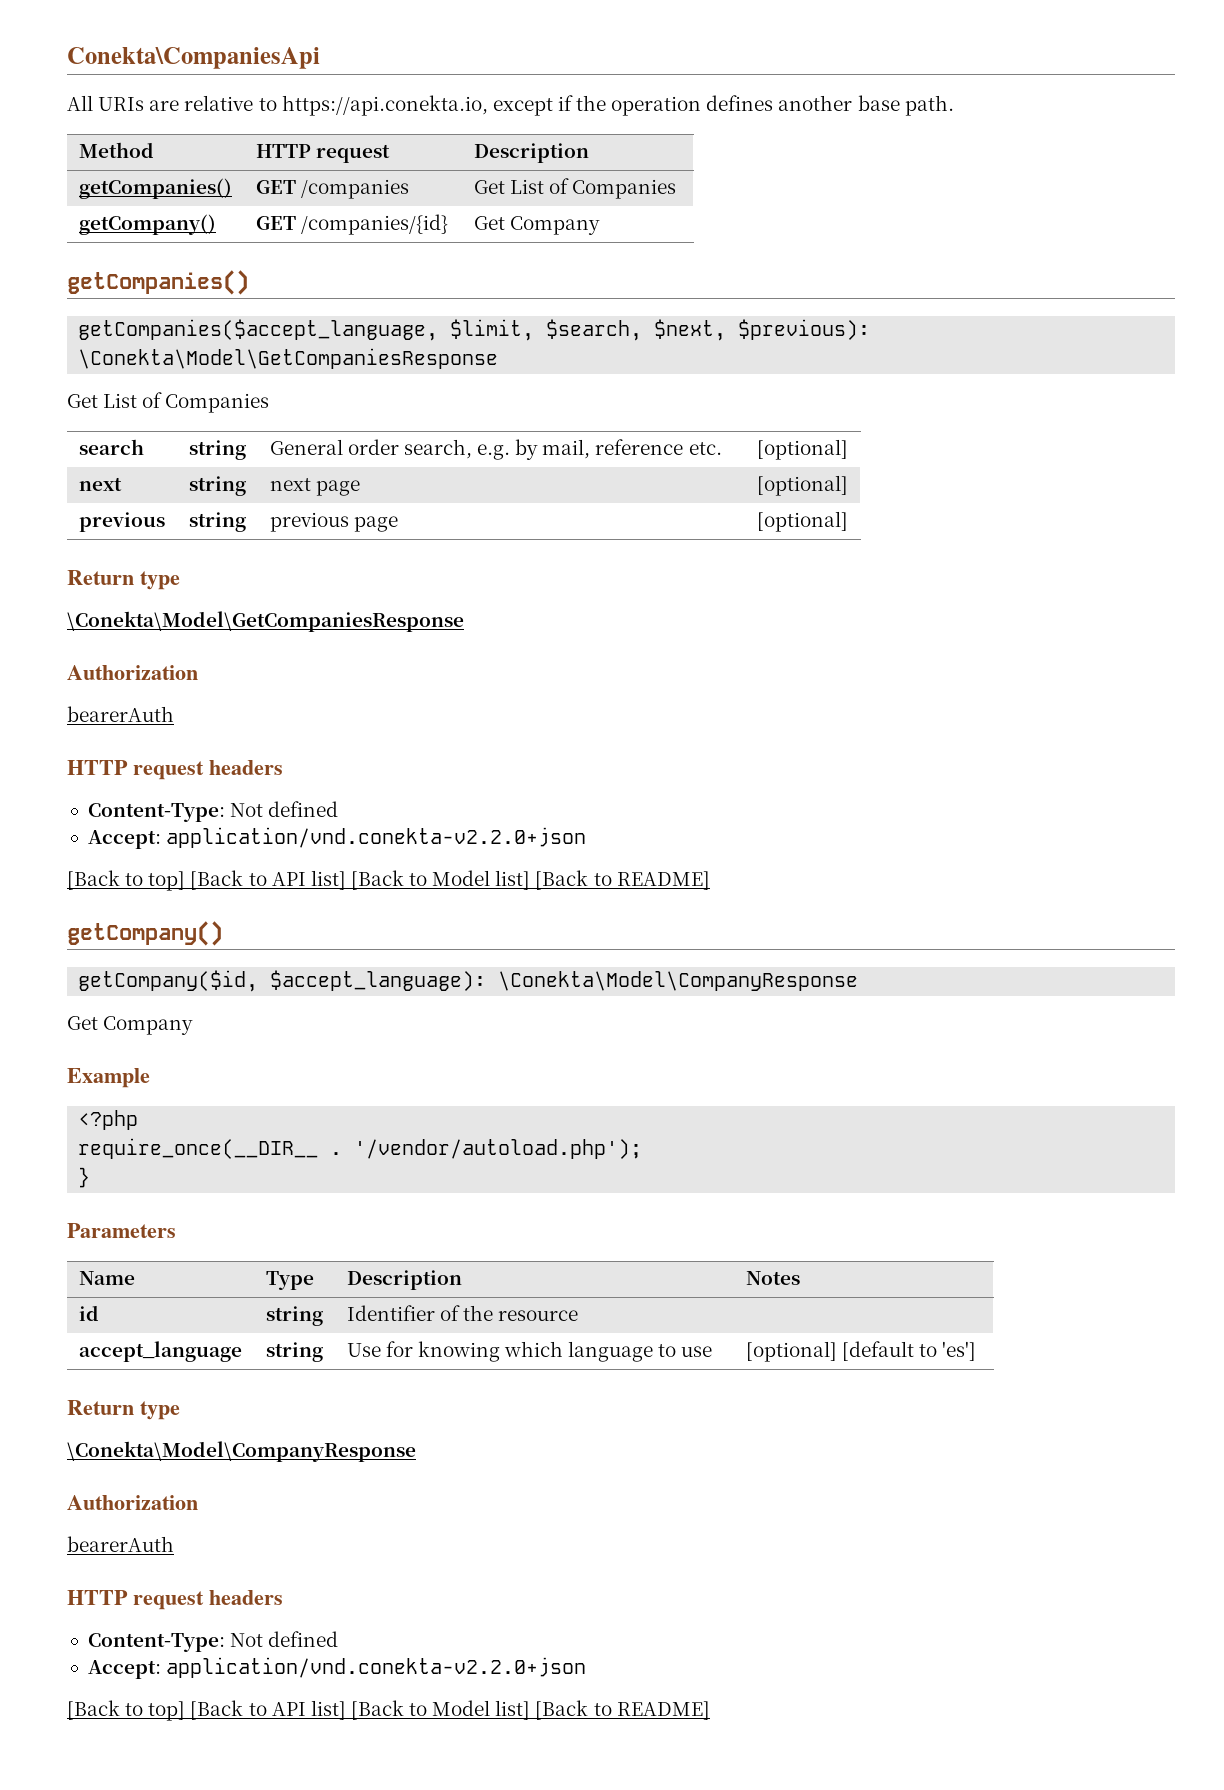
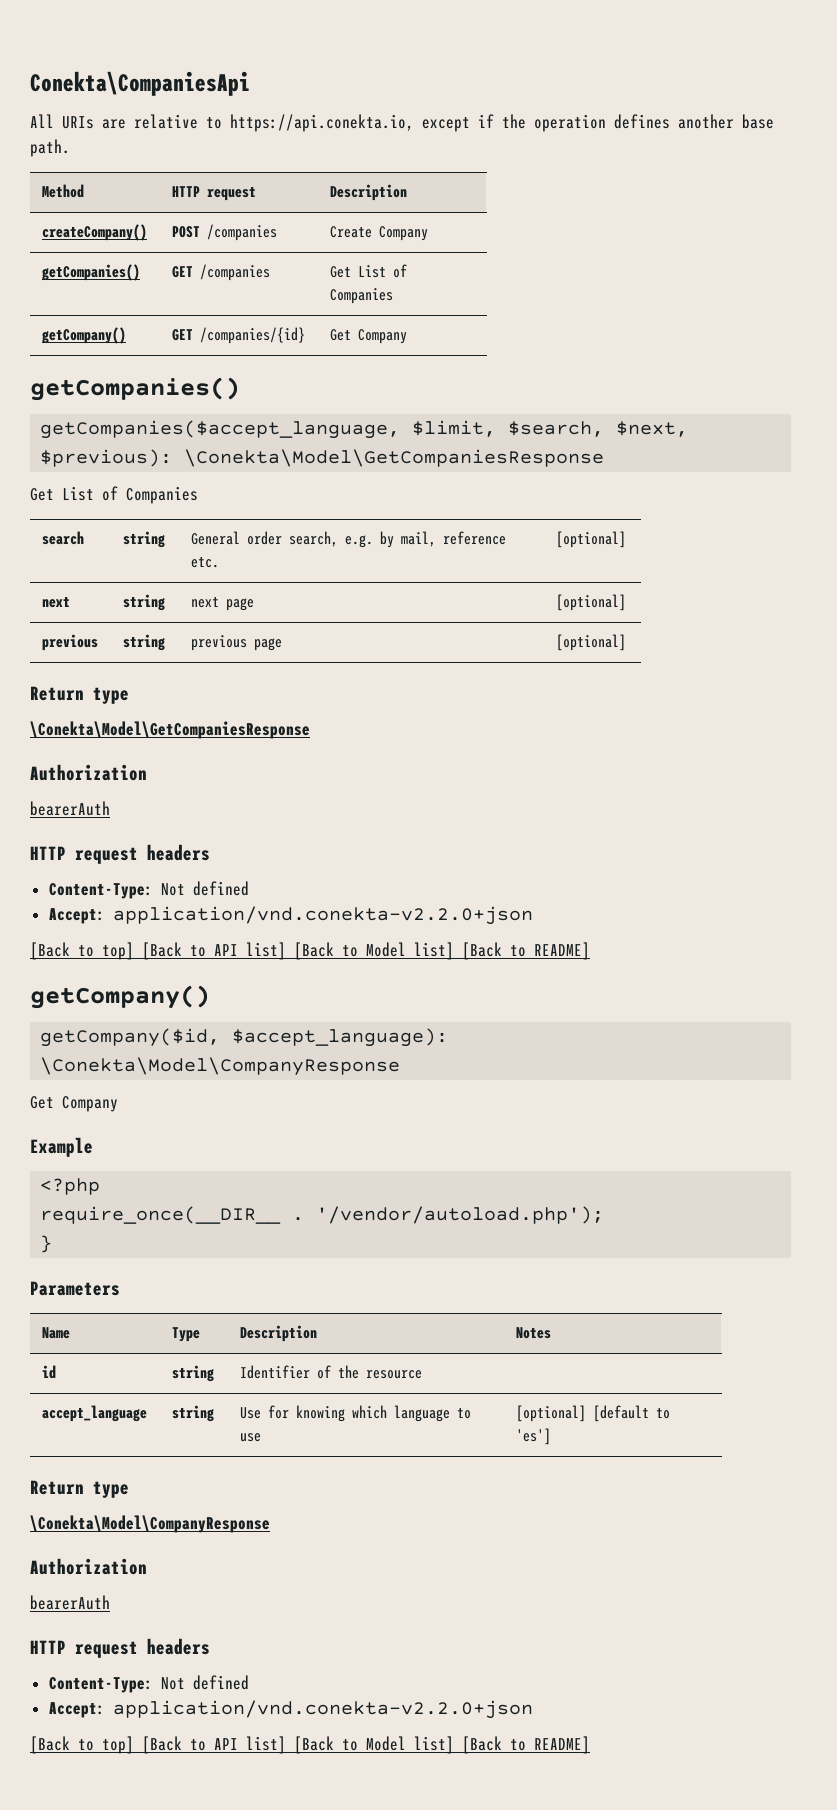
(589, 153) none -> [42,224,148,241] [172,224,278,241] [330,226,429,241] // createCompany() | POST /companies | Create Company

